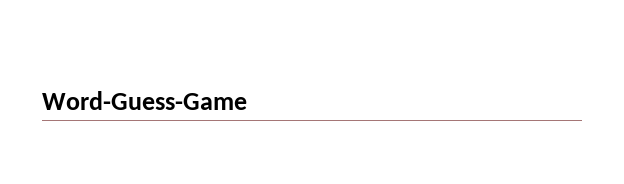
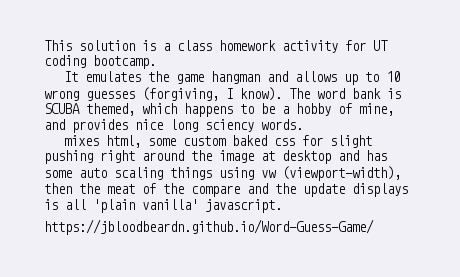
[42,91,247,110] Word-Guess-Game -> [44,40,388,53] [44,55,156,69] [63,71,400,85] [44,87,401,101] [44,103,394,117] [44,119,303,133] [63,135,372,148] [44,150,387,164] [44,166,401,181] [44,183,408,197] [44,199,282,213] [44,219,374,235] This solution is a class homework activity for UT coding bootcamp. // It emulates the game hangman and allows up to 10 wrong guesses (forgiving, I know). The word bank is SCUBA themed, which happens to be a hobby of mine, and provides nice long sciency words. // mixes html, some custom baked css for slight pushing right around the image at desktop and has some auto scaling things using vw (viewport-width), then the meat of the compare and the update displays is all 'plain vanilla' javascript. // https://jbloodbeardn.github.io/Word-Guess-Game/

